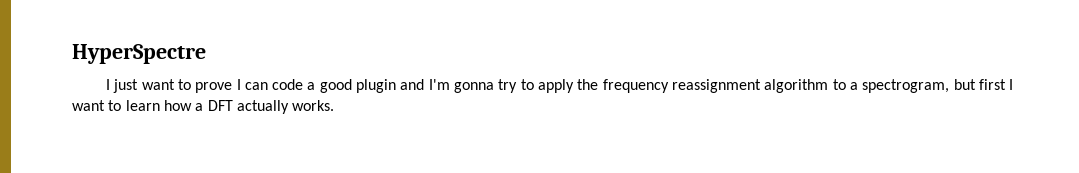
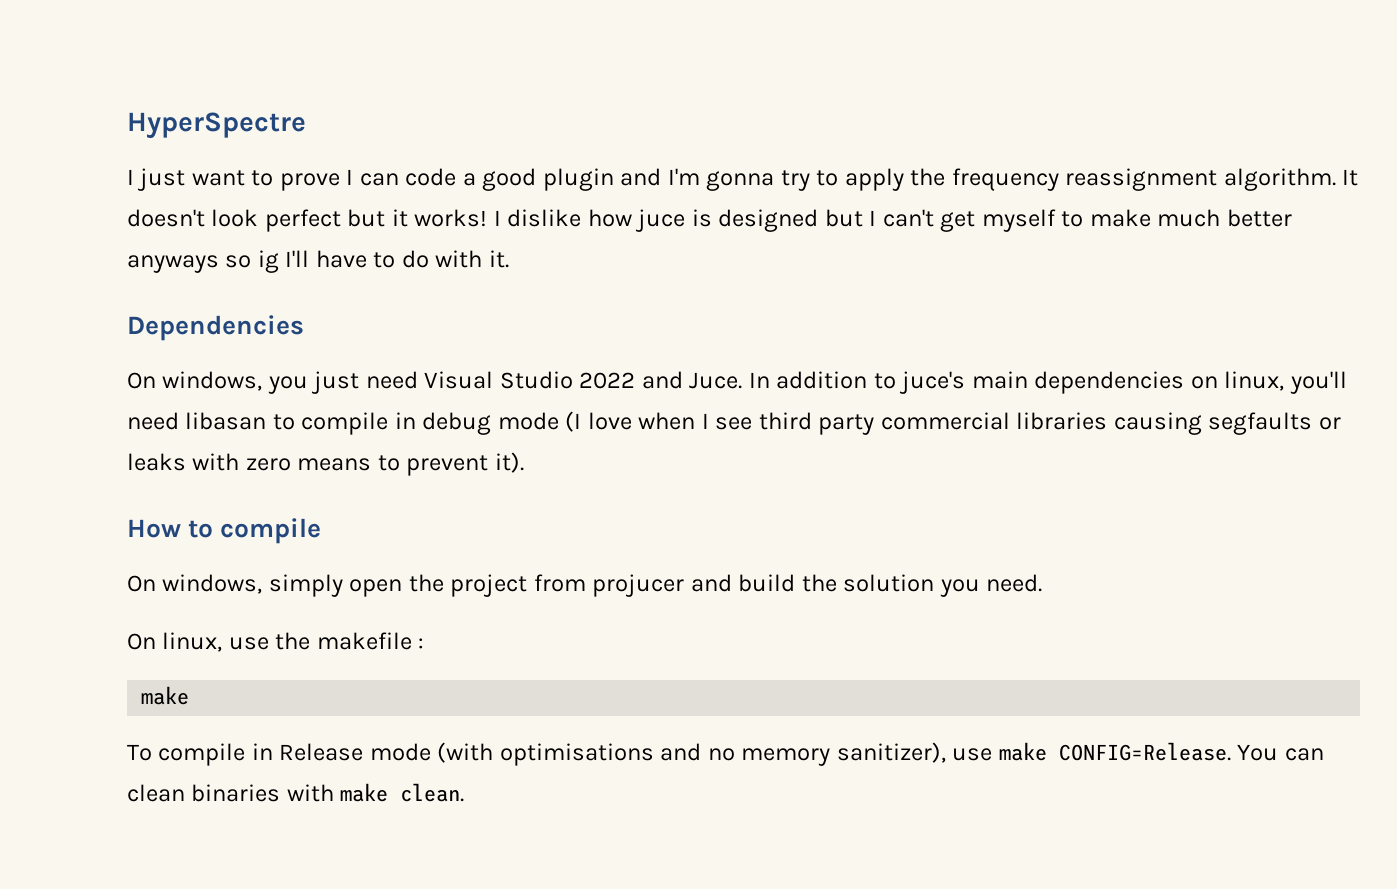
[764,79,1014,93] [72,100,335,114] algorithm to a spectrogram, but first I want to learn how a DFT actually works. -> [1223,168,1359,191] [127,209,1292,232] [127,250,509,273] [127,315,304,341] [127,371,1347,394] [127,411,1341,435] [127,452,524,476] [127,518,322,544] [127,574,1043,597] [127,632,425,652] [141,686,190,705] [127,742,1324,766] [127,783,465,802] algorithm. It doesn't look perfect but it works! I dislike how juce is designed but I can't get myself to make much better anyways so ig I'll have to do with it. // Dependencies // On windows, you just need Visual Studio 2022 and Juce. In addition to juce's main dependencies on linux, you'll need libasan to compile in debug mode (I love when I see third party commercial libraries causing segfaults or leaks with zero means to prevent it). // How to compile // On windows, simply open the project from projucer and build the solution you need. // On linux, use the makefile : // make // To compile in Release mode (with optimisations and no memory sanitizer), use make CONFIG=Release. You can clean binaries with make clean.

